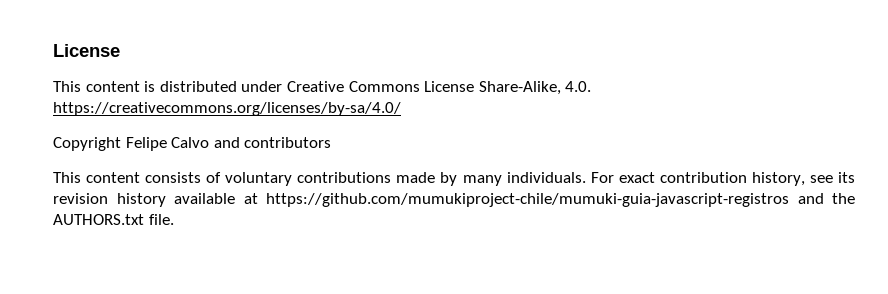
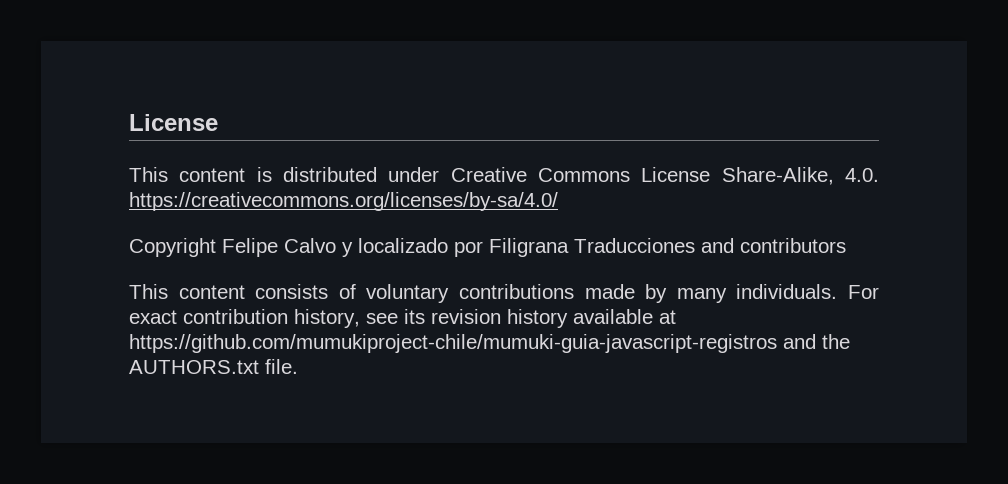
(210, 142) none -> [342,238,695,257] y localizado por Filigrana Traducciones

